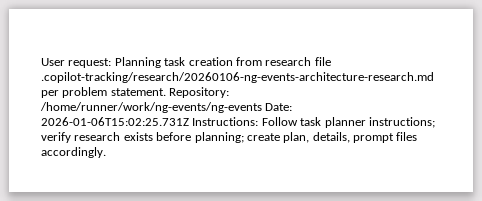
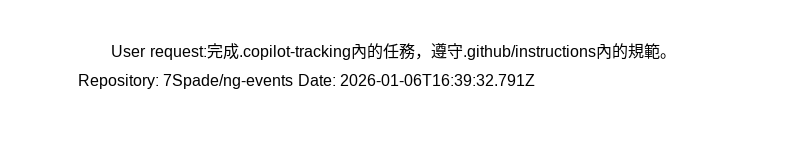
[114,57,331,68] [41,72,434,83] [41,87,230,98] [40,102,293,113] [41,117,435,128] [41,132,418,143] [41,147,106,158] Planning task creation from research file .copilot-tracking/research/20260106-ng-events-architecture-research.md per problem statement. Repository: /home/runner/work/ng-events/ng-events Date: 2026-01-06T15:02:25.731Z Instructions: Follow task planner instructions; verify research exists before planning; create plan, details, prompt files accordingly. -> [206,43,676,60] [78,74,535,89] 完成.copilot-tracking內的任務，遵守.github/instructions內的規範。Repository: 7Spade/ng-events Date: 2026-01-06T16:39:32.791Z

